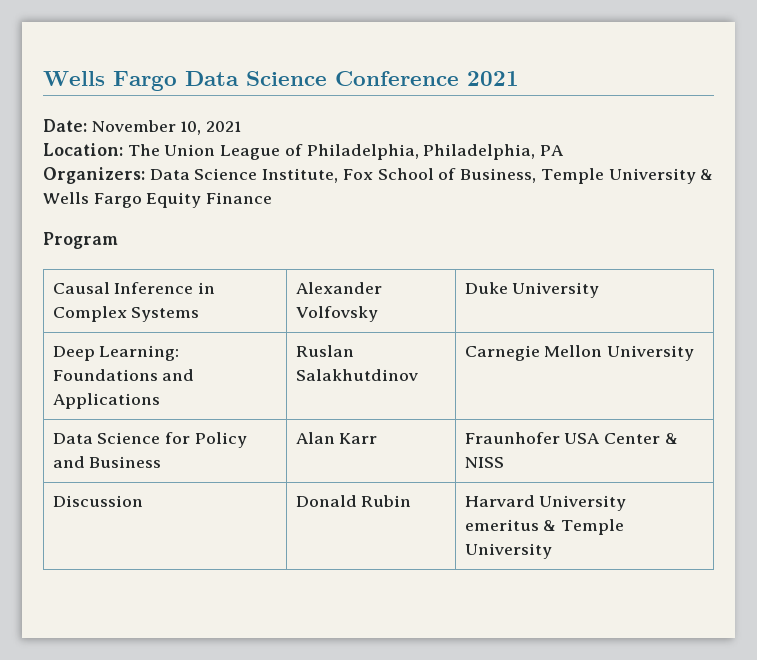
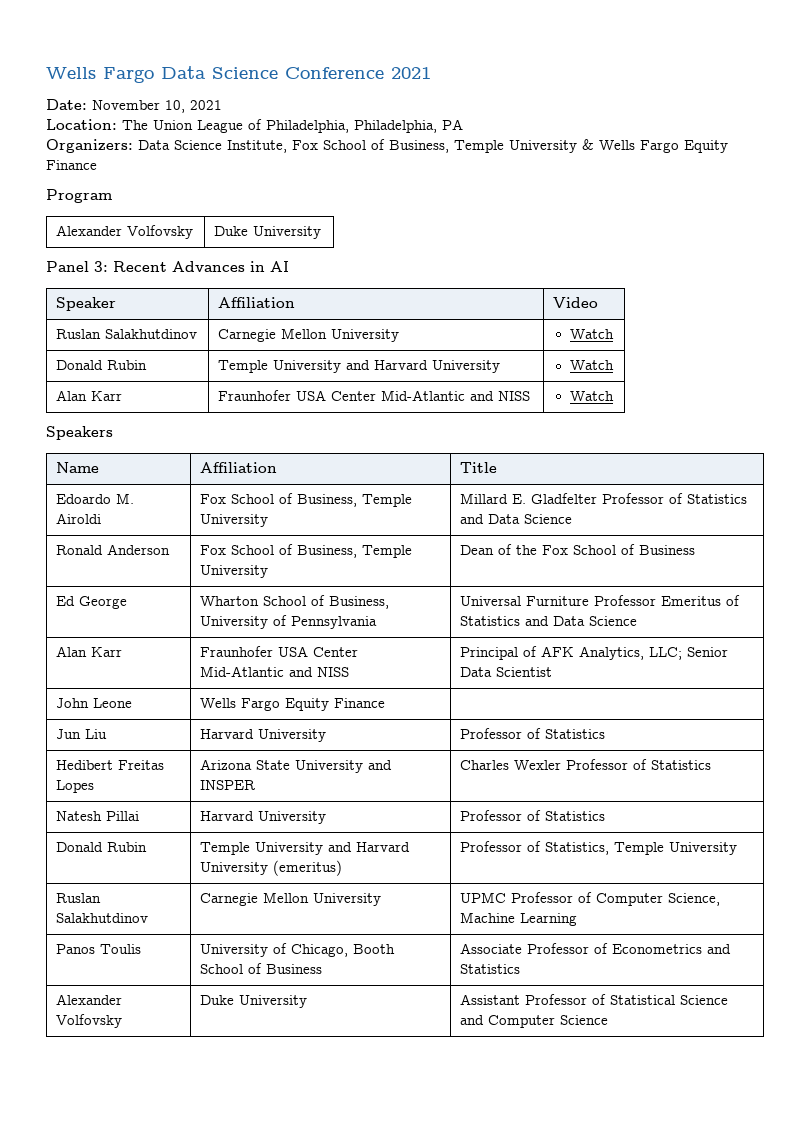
[52,282,216,294] [52,306,200,322] [295,282,382,294] [295,306,378,322] [464,282,600,298] [52,345,180,361] [52,369,195,381] [52,393,160,409] [295,345,354,357] [295,369,418,381] [464,345,695,361] [52,432,247,448] [52,456,162,468] [295,432,378,444] [464,432,678,444] [464,457,504,468] [52,495,143,507] [295,495,412,507] [464,495,627,511] [464,519,625,535] [464,543,552,559] Causal Inference in Complex Systems | Alexander Volfovsky | Duke University // Deep Learning: Foundations and Applications | Ruslan Salakhutdinov | Carnegie Mellon University // Data Science for Policy and Business | Alan Karr | Fraunhofer USA Center & NISS // Discussion | Donald Rubin | Harvard University emeritus & Temple University -> [56,225,194,239] [214,226,322,239] [46,261,289,272] [56,297,117,311] [218,297,296,308] [553,297,599,308] [56,329,198,339] [218,328,400,342] [569,329,614,339] [56,360,148,370] [218,360,501,373] [569,360,614,370] [56,390,123,401] [218,390,531,401] [569,391,614,401] [46,426,113,440] [56,462,100,473] [200,462,278,473] [460,462,498,473] [56,493,135,504] [56,513,102,524] [200,493,413,507] [200,514,269,527] [460,493,748,504] [460,514,573,524] [56,544,171,555] [200,544,413,558] [200,565,269,578] [460,544,696,555] [56,596,128,609] [200,595,390,609] [200,615,378,629] [460,595,741,606] [460,616,638,626] [56,646,123,657] [200,646,359,657] [200,666,350,677] [460,646,729,660] [460,667,553,677] [56,698,133,708] [200,698,386,711] [56,729,108,739] [200,729,327,742] [460,728,606,739] [56,760,165,770] [56,780,95,793] [200,759,393,773] [200,780,256,790] [460,759,712,770] [56,811,140,821] [200,811,327,824] [460,810,606,821] [56,842,148,852] [200,842,411,855] [200,860,343,876] [460,841,738,855] [56,893,102,903] [56,913,149,923] [200,892,382,906] [460,892,721,906] [460,912,578,926] [56,944,142,954] [200,943,396,957] [200,963,323,974] [460,943,732,954] [460,964,521,974] [56,994,123,1005] [56,1014,123,1028] [200,995,308,1008] [460,994,729,1005] [460,1015,609,1028] Alexander Volfovsky | Duke University // Panel 3: Recent Advances in AI // Speaker | Affiliation | Video // Ruslan Salakhutdinov | Carnegie Mellon University | Watch // Donald Rubin | Temple University and Harvard University | Watch // Alan Karr | Fraunhofer USA Center Mid-Atlantic and NISS | Watch // Speakers // Name | Affiliation | Title // Edoardo M. Airoldi | Fox School of Business, Temple University | Millard E. Gladfelter Professor of Statistics and Data Science // Ronald Anderson | Fox School of Business, Temple University | Dean of the Fox School of Business // Ed George | Wharton School of Business, University of Pennsylvania | Universal Furniture Professor Emeritus of Statistics and Data Science // Alan Karr | Fraunhofer USA Center Mid-Atlantic and NISS | Principal of AFK Analytics, LLC; Senior Data Scientist // John Leone | Wells Fargo Equity Finance | // Jun Liu | Harvard University | Professor of Statistics // Hedibert Freitas Lopes | Arizona State University and INSPER | Charles Wexler Professor of Statistics // Natesh Pillai | Harvard University | Professor of Statistics // Donald Rubin | Temple University and Harvard University (emeritus) | Professor of Statistics, Temple University // Ruslan Salakhutdinov | Carnegie Mellon University | UPMC Professor of Computer Science, Machine Learning // Panos Toulis | University of Chicago, Booth School of Business | Associate Professor of Econometrics and Statistics // Alexander Volfovsky | Duke University | Assistant Professor of Statistical Science and Computer Science

